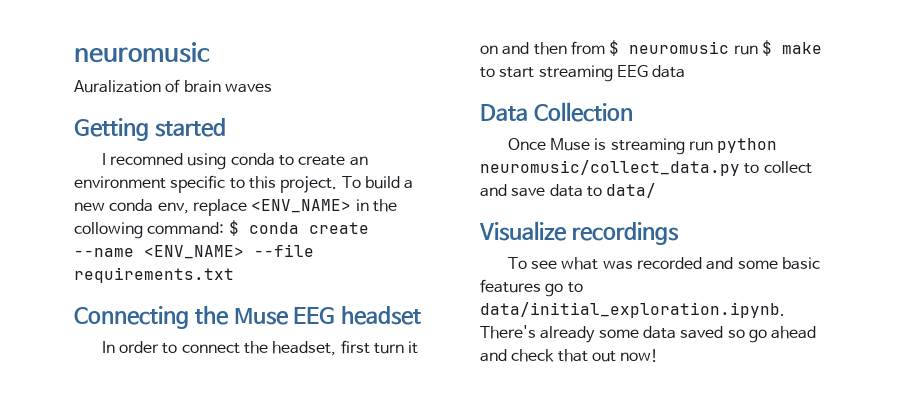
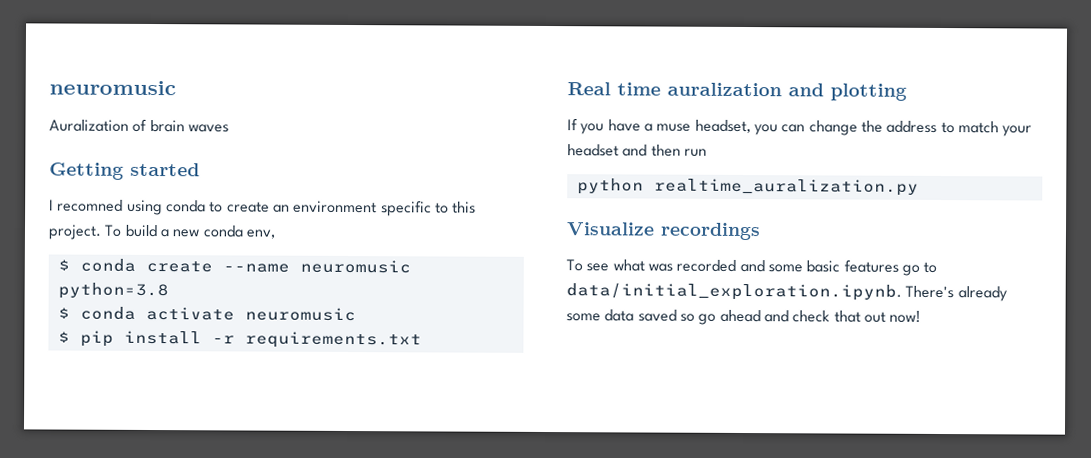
[192,199,397,216] [74,220,369,239] [74,244,314,259] [74,267,234,283] [74,306,422,329] [101,340,419,356] [480,40,822,56] [480,65,686,82] [480,102,633,122] [507,138,778,155] [480,160,812,176] [480,183,657,198] replace <ENV_NAME> in the collowing command: $ conda create --name <ENV_NAME> --file requirements.txt // Connecting the Muse EEG headset // In order to connect the headset, first turn it on and then from $ neuromusic run $ make to start streaming EEG data // Data Collection // Once Muse is streaming run python neuromusic/collect_data.py to collect and save data to data/ -> [57,258,411,274] [57,282,169,300] [57,306,356,322] [57,330,422,349] [567,82,907,101] [567,118,1033,137] [567,144,707,157] [576,178,919,196] // $ conda create --name neuromusic python=3.8 // $ conda activate neuromusic // $ pip install -r requirements.txt // Real time auralization and plotting // If you have a muse headset, you can change the address to match your headset and then run // python realtime_auralization.py

